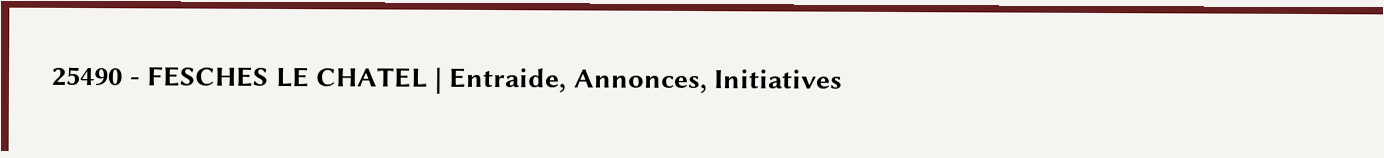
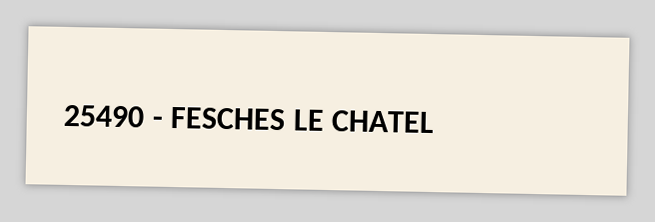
[433,67,844,94] | Entraide, Annonces, Initiatives -> (435, 122) none

